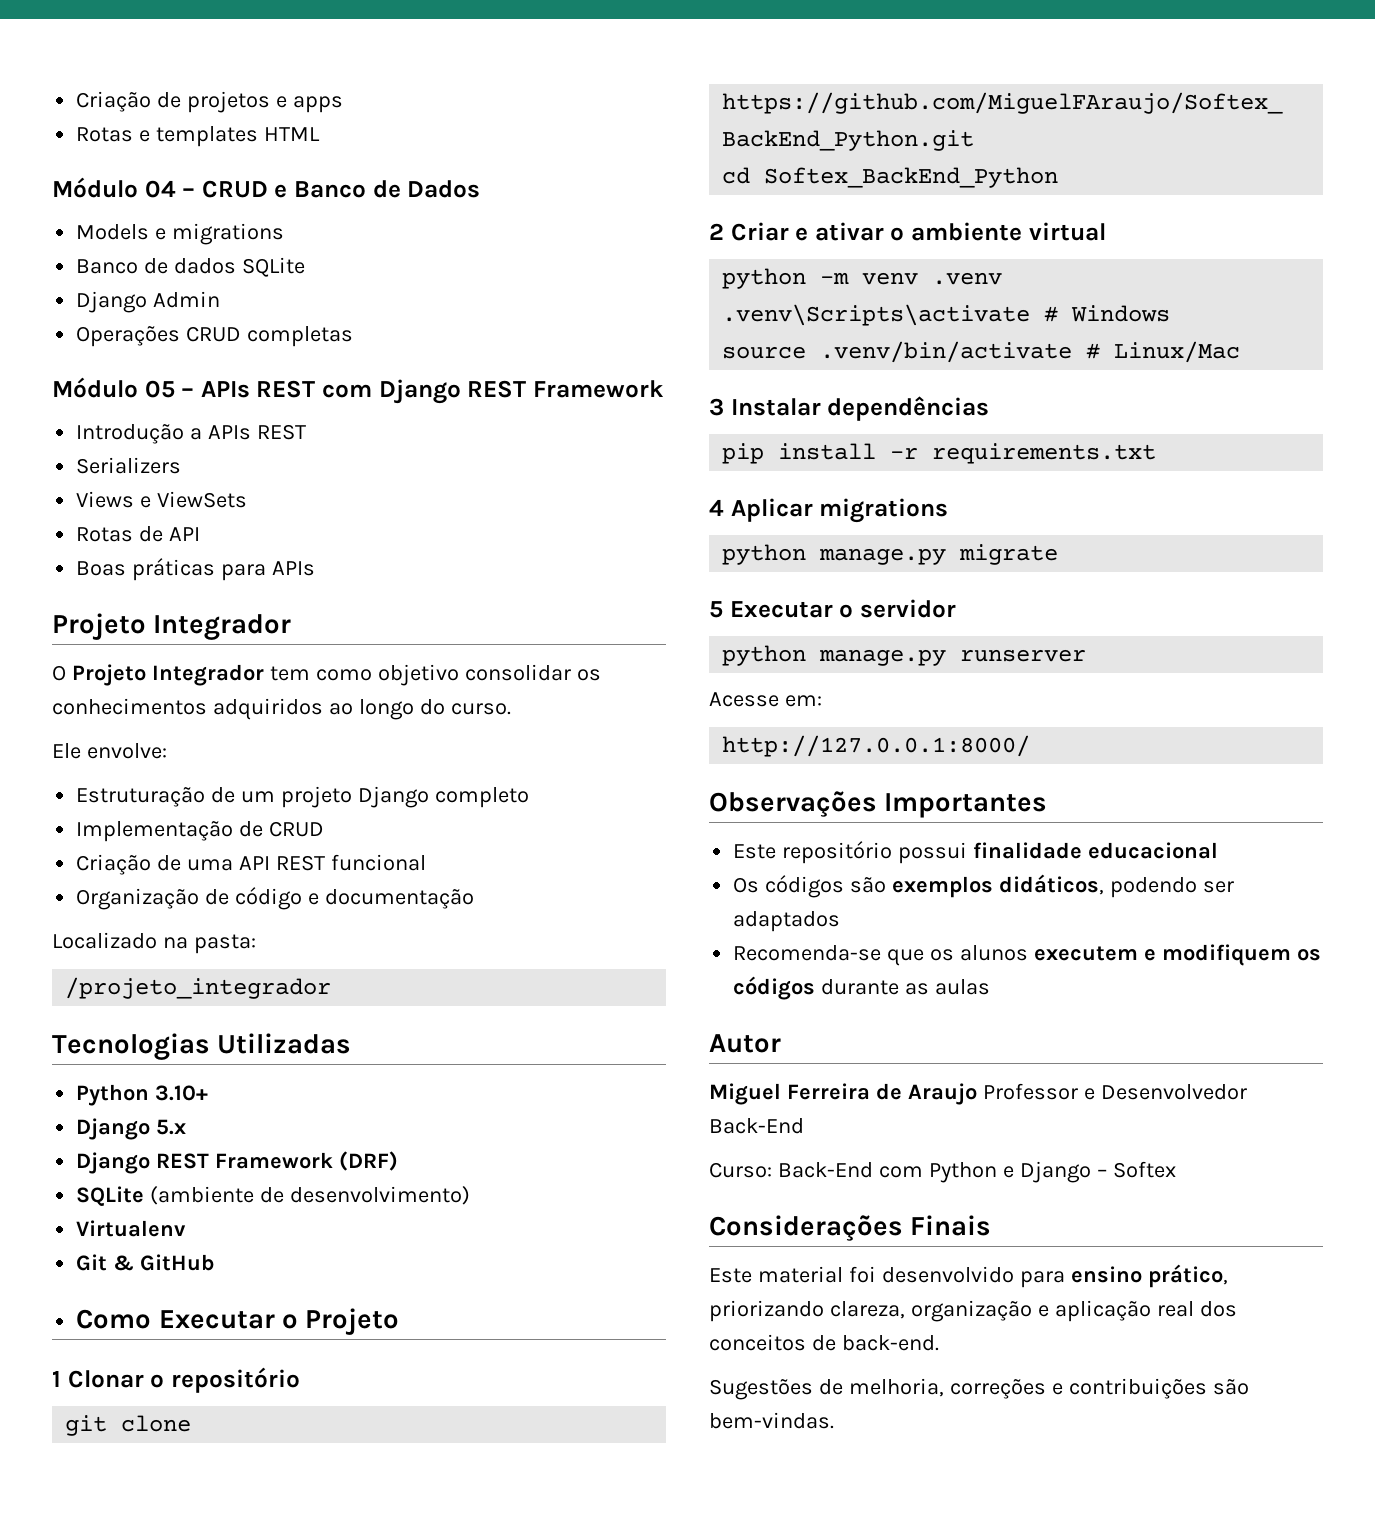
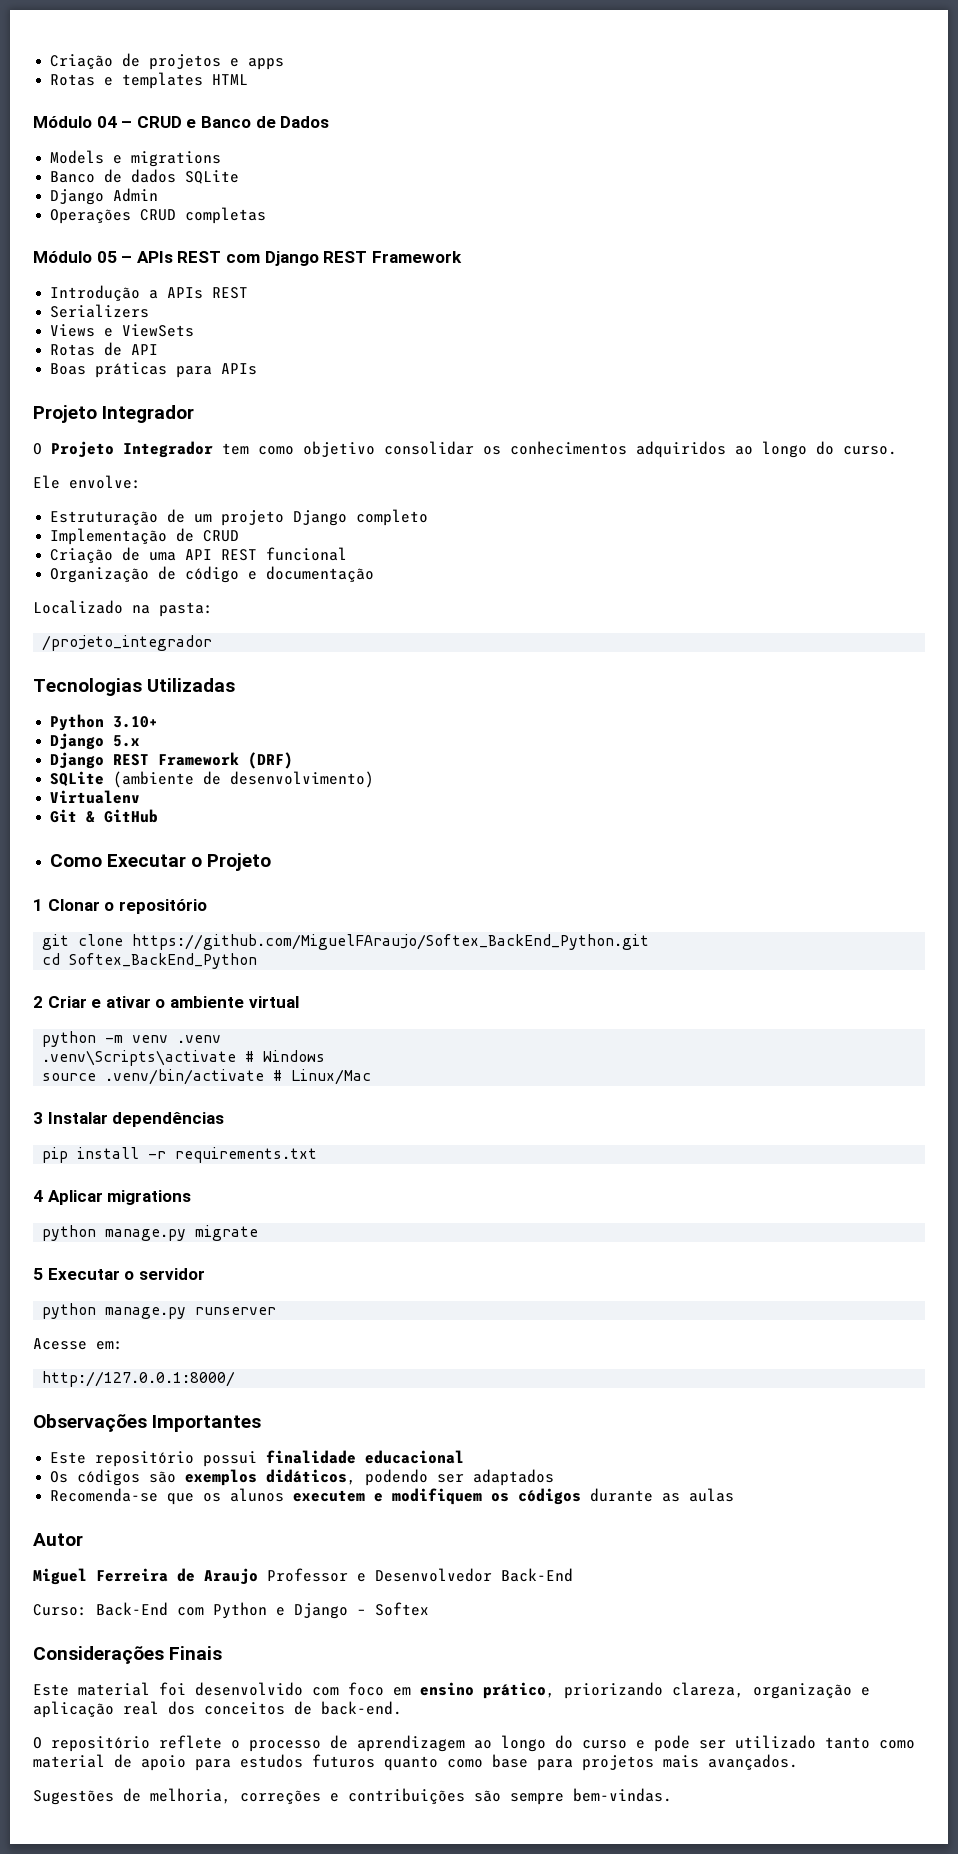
[1019,1271,1065,1288] para -> [312,1682,411,1696] com foco em
(939, 1343) none -> [33,1735,915,1752] [33,1754,798,1771] // O repositório reflete o processo de aprendizagem ao longo do curso e pode ser utilizado tanto como material de apoio para estudos futuros quanto como base para projetos mais avançados.
(1249, 1387) none -> [510,1793,564,1805] sempre

